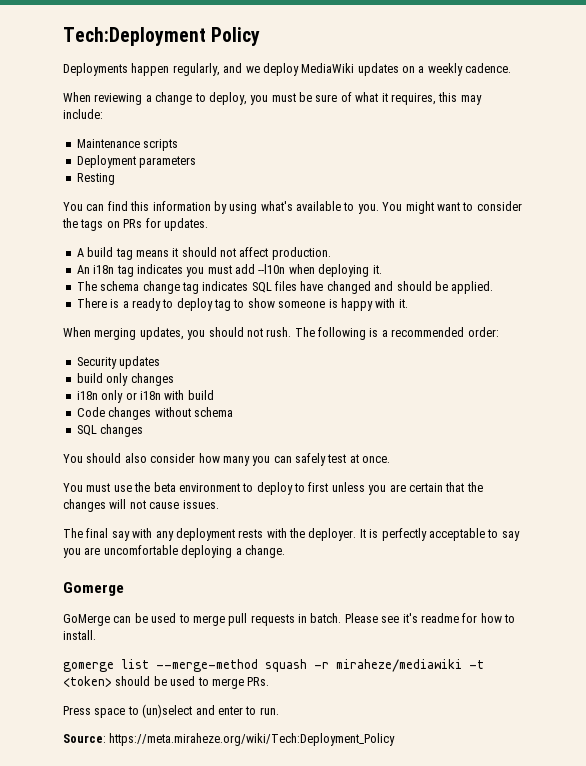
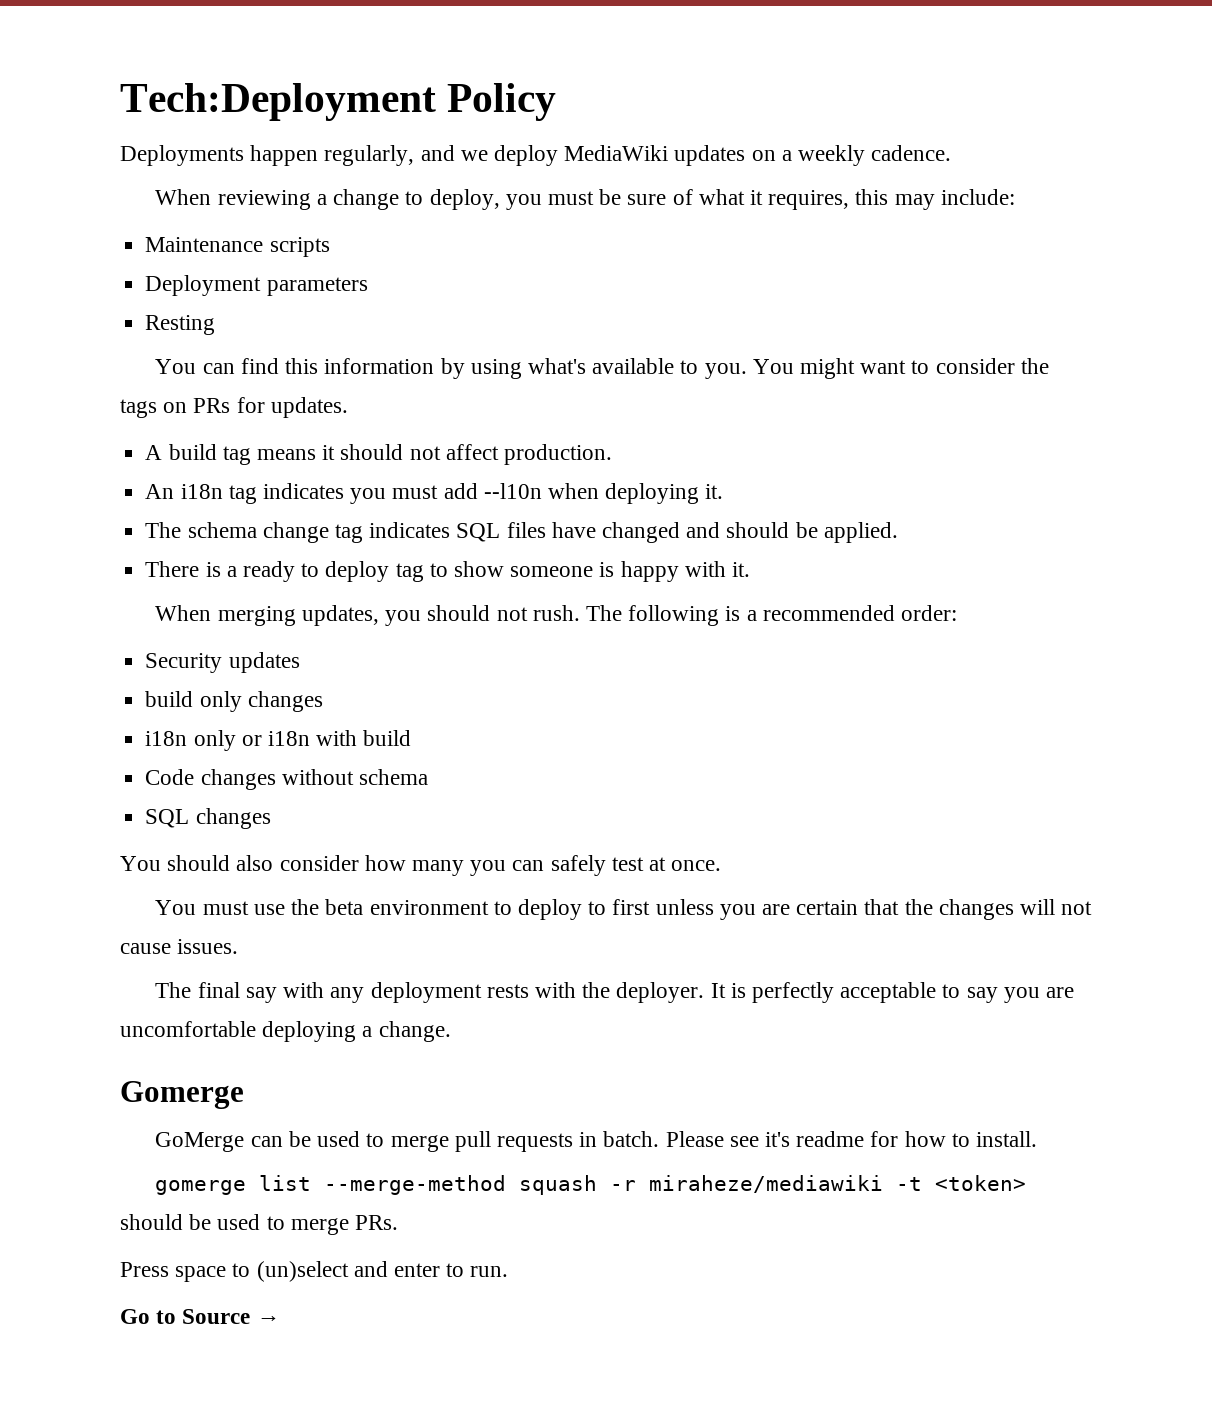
[63,733,396,746] Source: https://meta.miraheze.org/wiki/Tech:Deployment_Policy -> [120,1309,280,1324] Go to Source →

